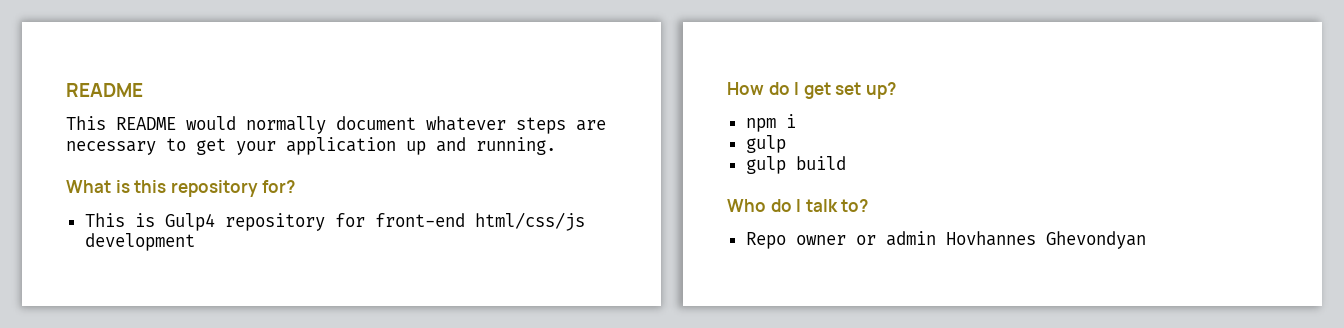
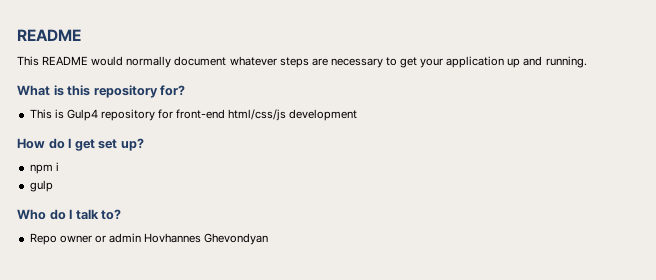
[745,156,846,174] // gulp build -> (53, 186) none

